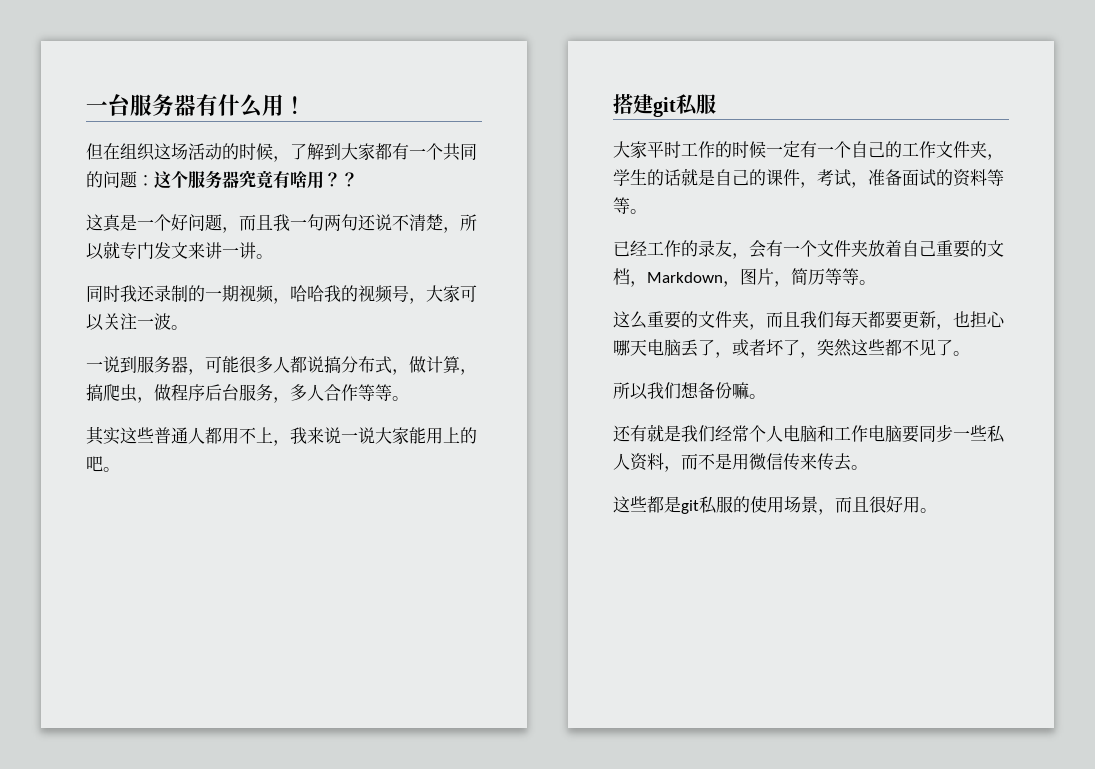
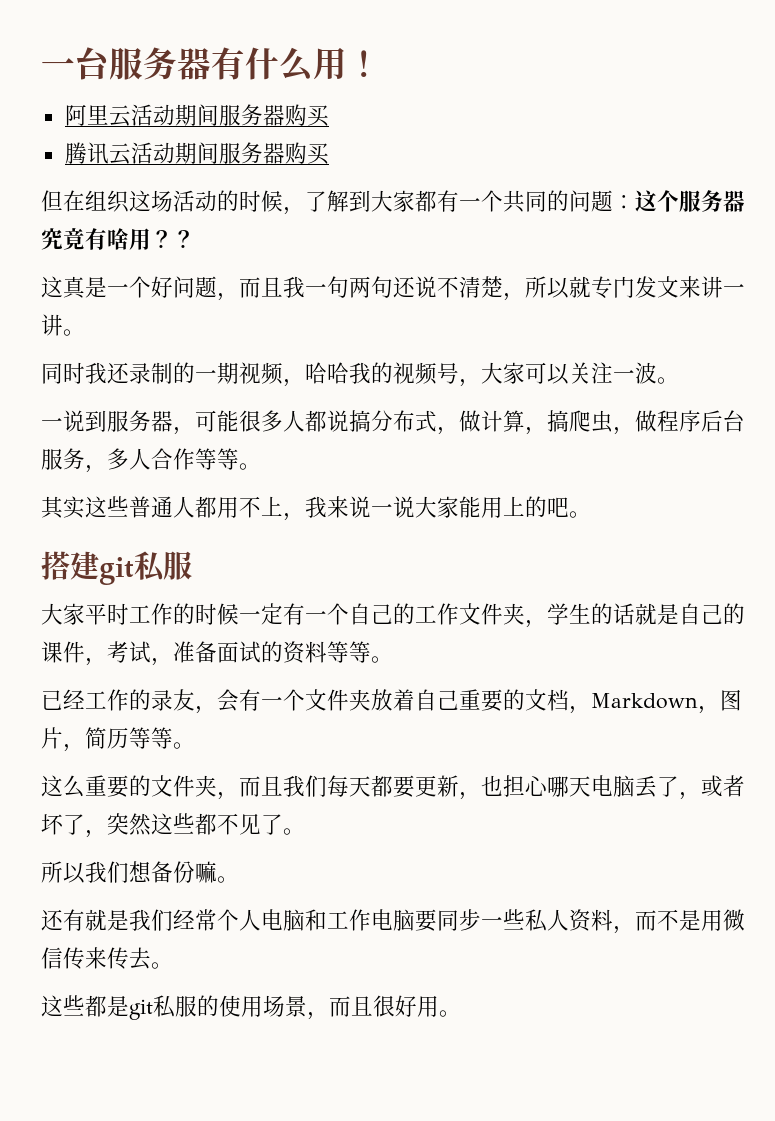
(306, 105) none -> [64,104,329,127] [64,142,329,165] // 阿里云活动期间服务器购买 // 腾讯云活动期间服务器购买

